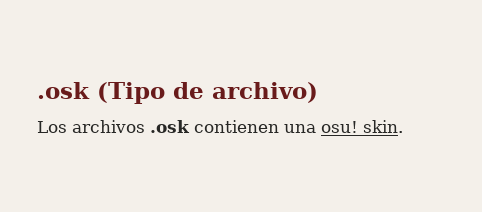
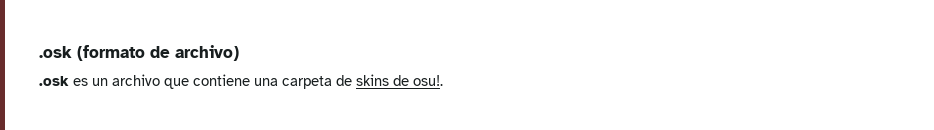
[37,82,165,104] .osk (Tipo -> [39,45,145,61] .osk (formato
[37,120,403,133] Los archivos .osk contienen una osu! skin. -> [39,74,443,89] .osk es un archivo que contiene una carpeta de skins de osu!.

